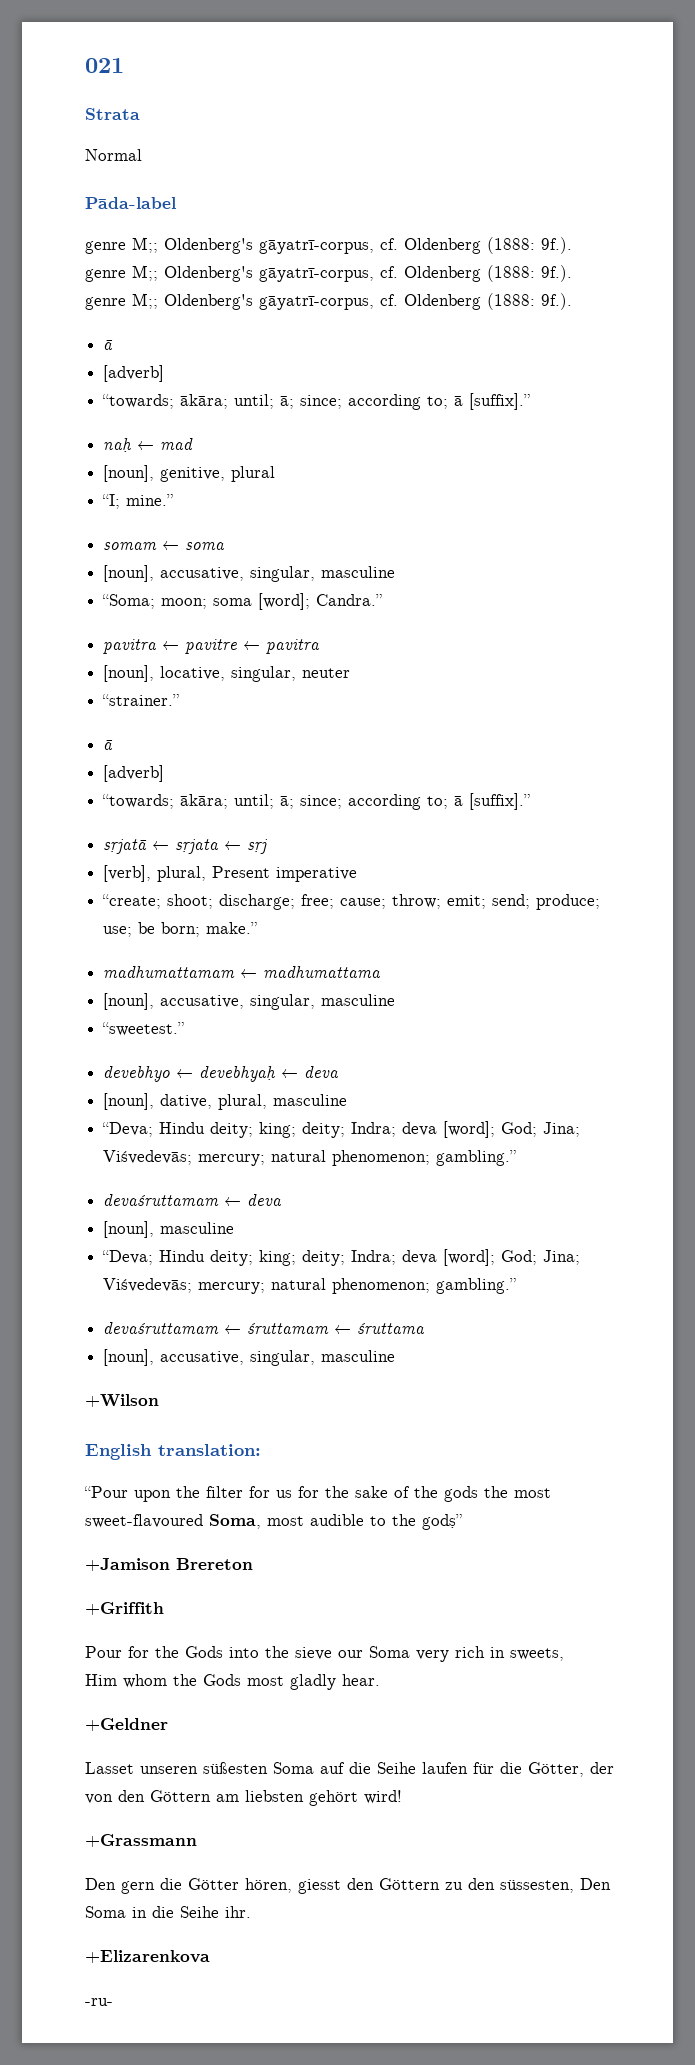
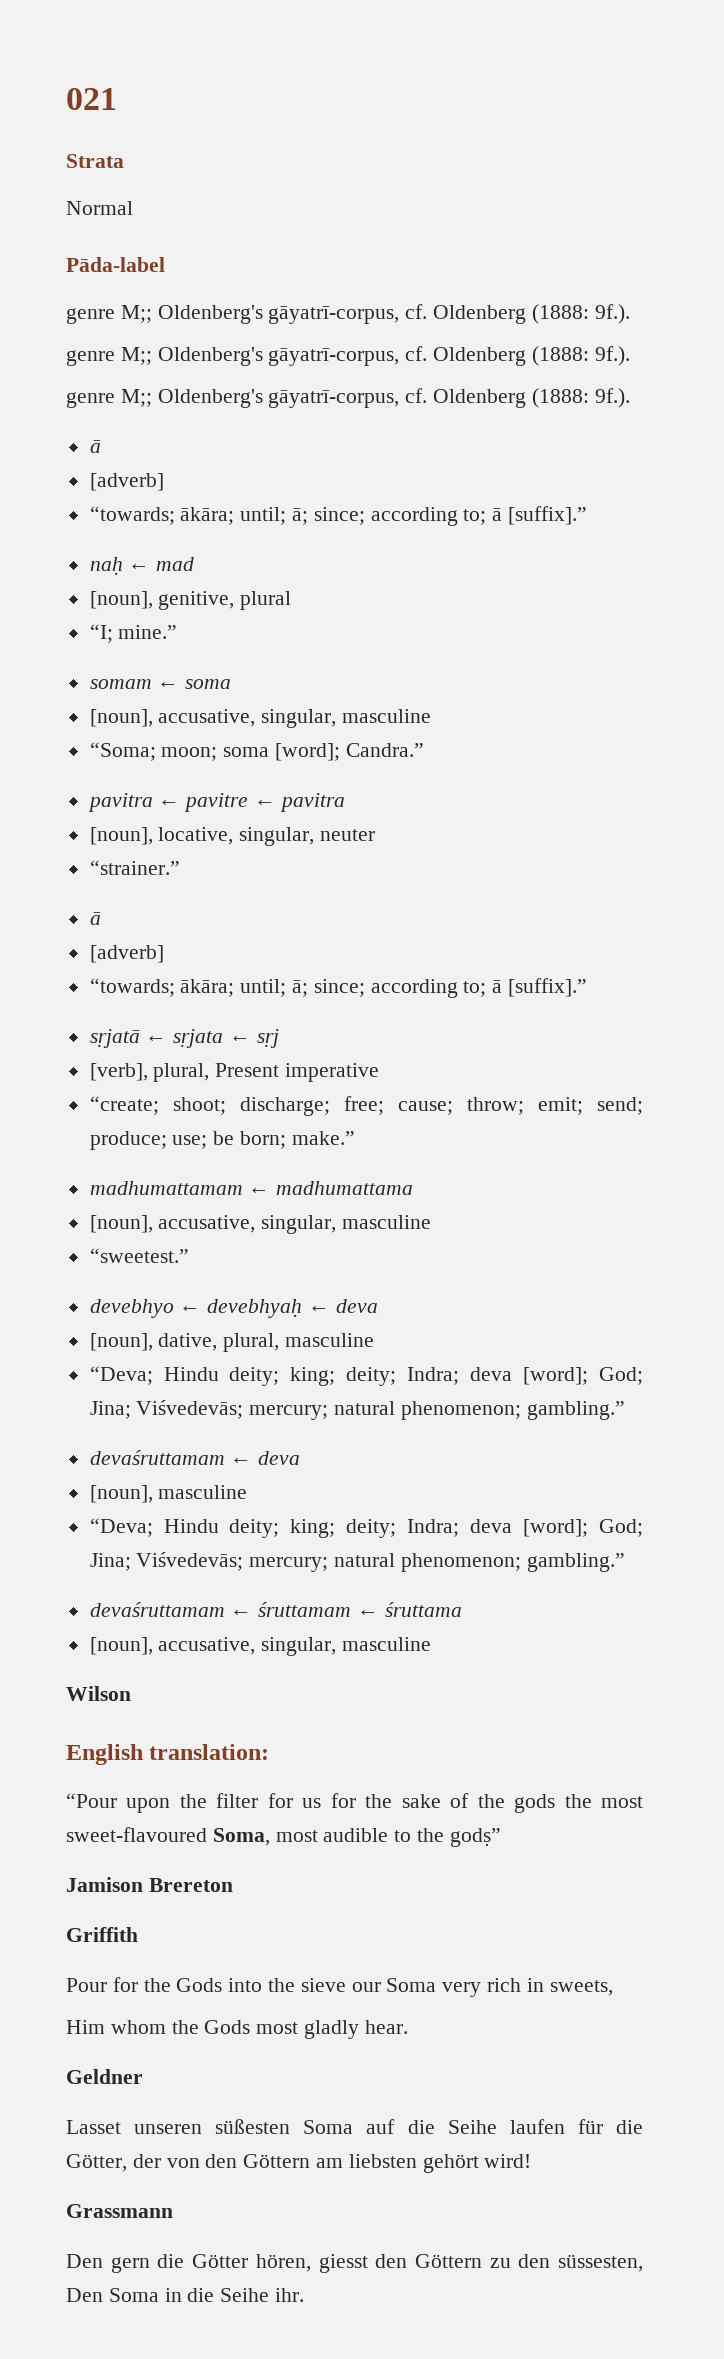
[85,1394,159,1407] +Wilson -> [66,1686,131,1701] Wilson
[85,1558,170,1571] +Jamison -> [66,1877,143,1892] Jamison
[85,1602,164,1615] +Griffith -> [66,1927,138,1942] Griffith
[85,1718,168,1731] +Geldner -> [66,2069,143,2084] Geldner
[85,1834,197,1847] +Grassmann -> [66,2204,173,2218] Grassmann
[85,1950,210,1963] [85,1998,113,2006] // +Elizarenkova // -ru- -> (305, 2295) none

